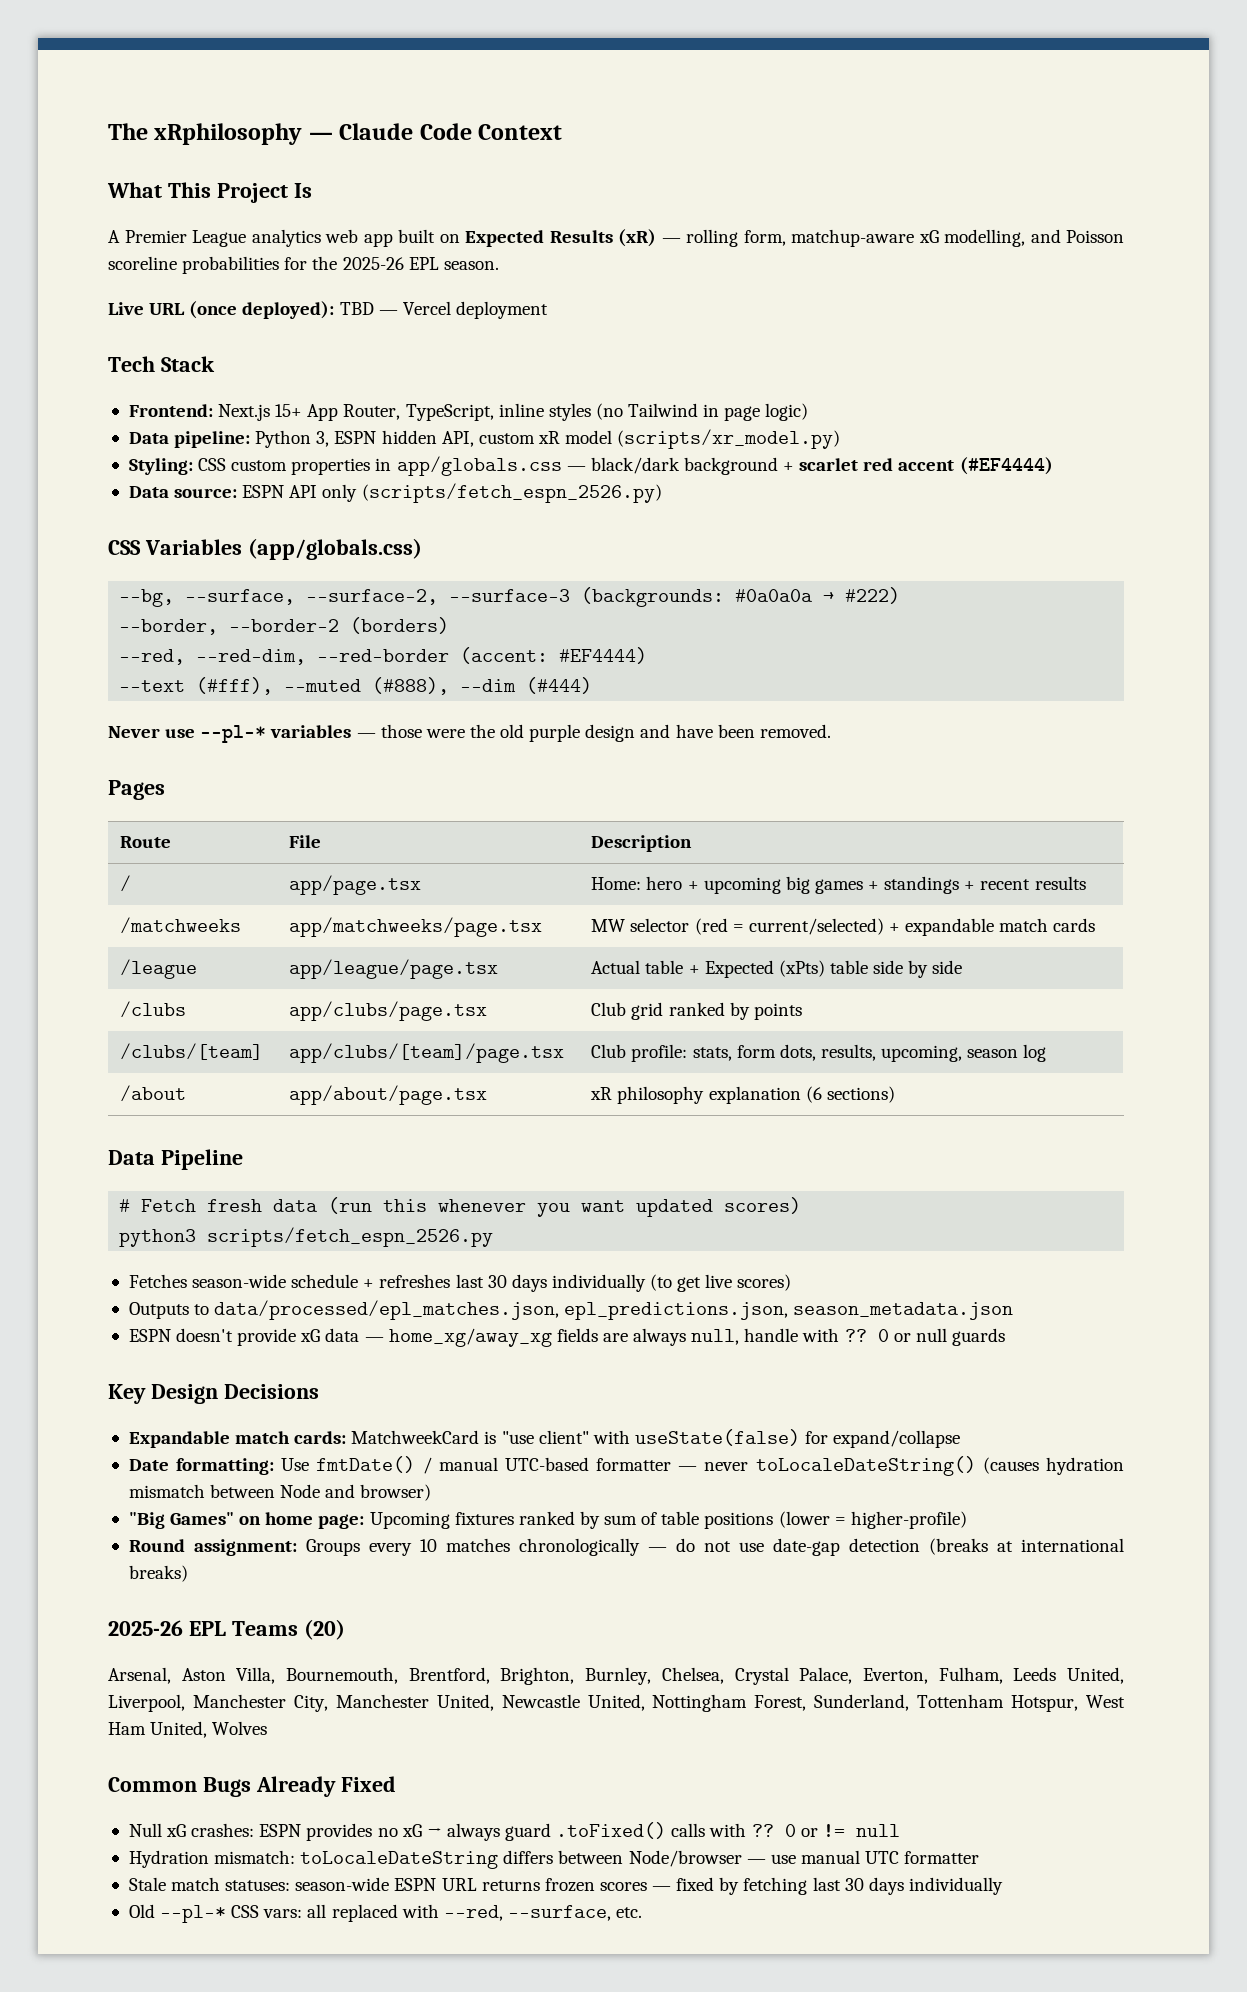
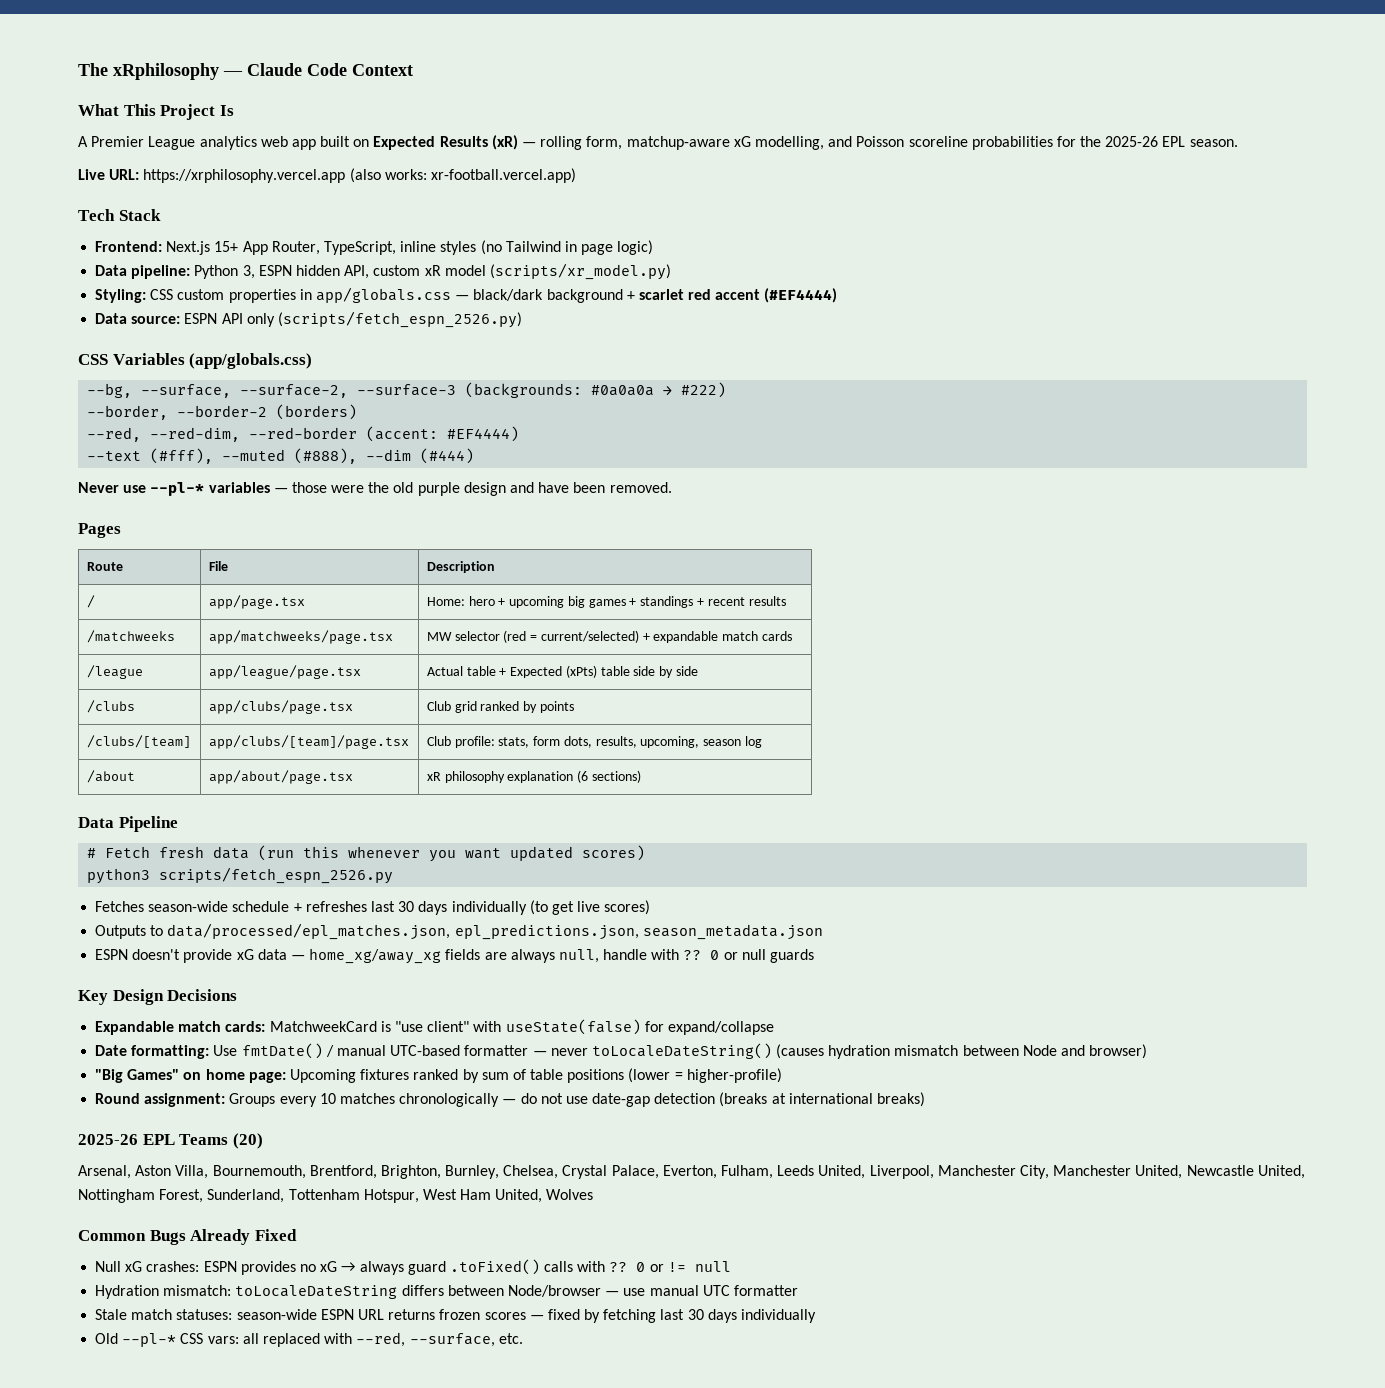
[149,301,548,319] URL (once deployed): TBD — Vercel deployment -> [109,168,576,183] URL: https://xrphilosophy.vercel.app (also works: xr-football.vercel.app)

